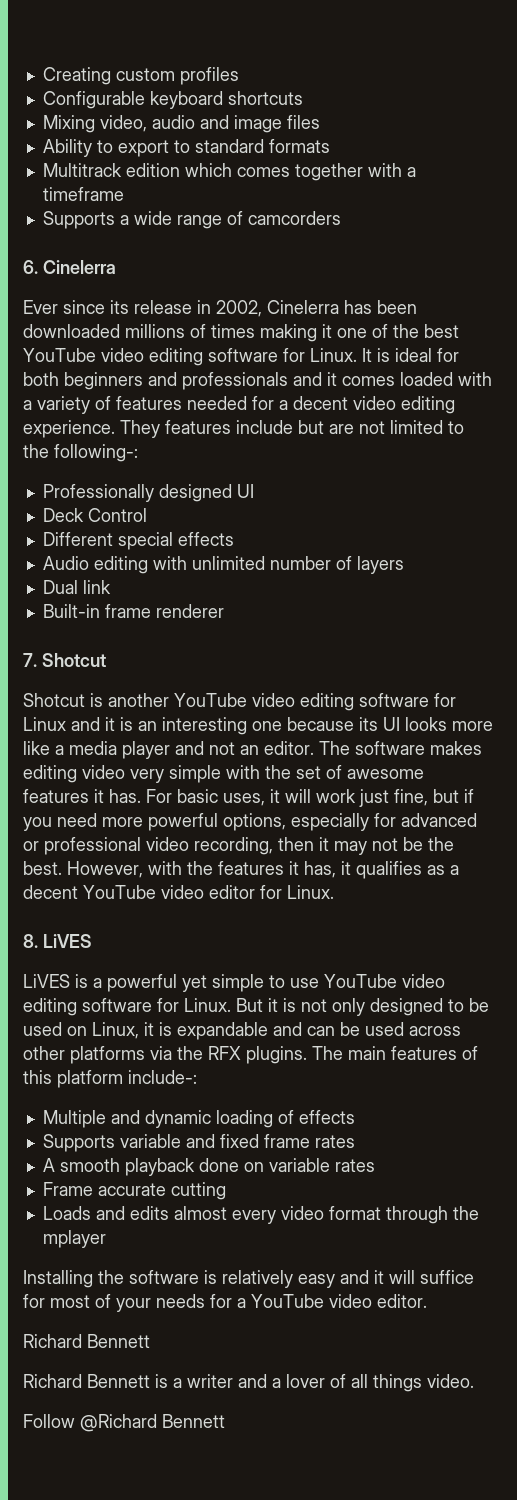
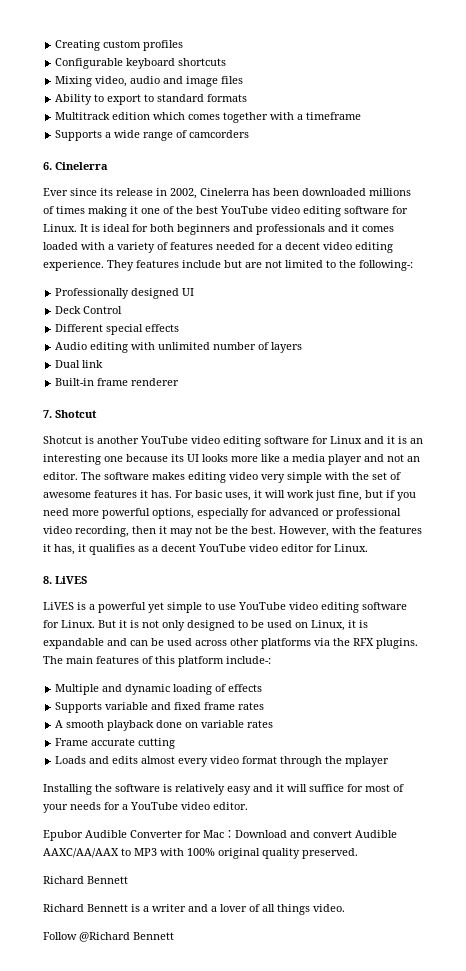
(427, 1301) none -> [43,830,397,841] [43,848,358,859] // Epubor Audible Converter for Mac：Download and convert Audible AAXC/AA/AAX to MP3 with 100% original quality preserved.

